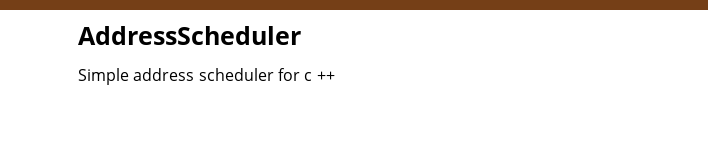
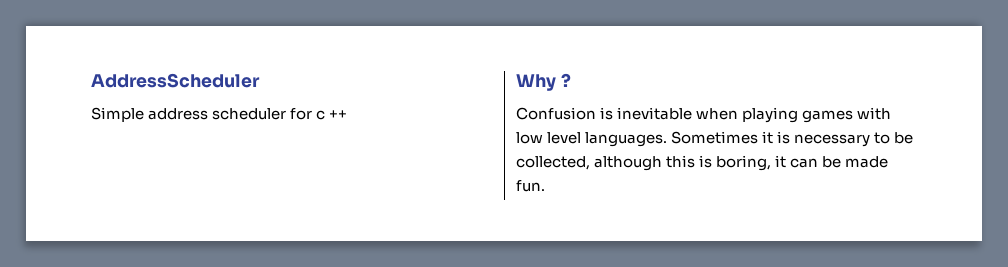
(335, 76) none -> [516,73,571,91] [516,107,892,123] [516,131,914,147] [516,155,889,171] [516,180,545,192] // Why ? // Confusion is inevitable when playing games with low level languages. Sometimes it is necessary to be collected, although this is boring, it can be made fun.

